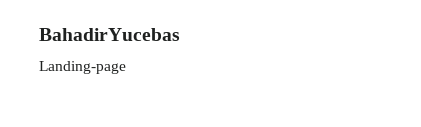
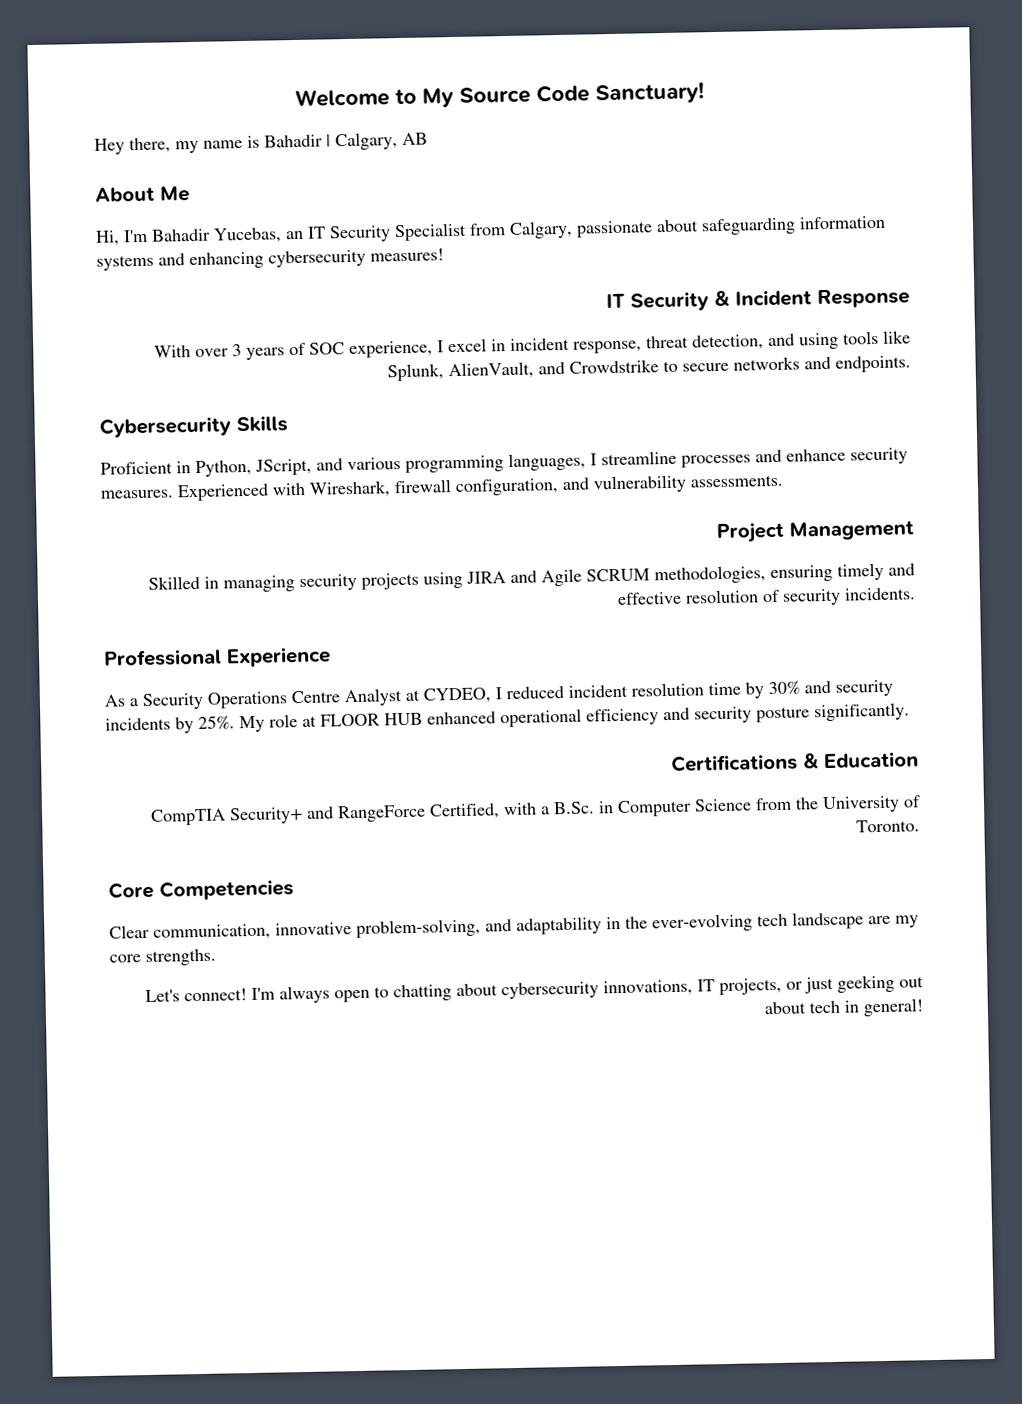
[39,28,180,41] [39,61,126,74] BahadirYucebas // Landing-page -> [294,82,705,108] [94,132,428,155] [95,186,190,202] [95,215,886,246] [96,248,444,271] [606,288,910,312] [154,330,911,360] [387,355,911,382] [99,415,288,438] [100,447,908,477] [100,474,783,502] [716,520,914,544] [148,562,915,593] [617,587,916,606] [103,646,331,668] [104,679,893,711] [105,702,910,734] [671,751,919,772] [150,795,921,826] [856,819,920,833] [108,879,294,901] [109,911,919,941] [109,948,216,966] [145,974,924,1004] [764,998,924,1017] Welcome to My Source Code Sanctuary! // Hey there, my name is Bahadir | Calgary, AB // About Me // Hi, I'm Bahadir Yucebas, an IT Security Specialist from Calgary, passionate about safeguarding information systems and enhancing cybersecurity measures! // IT Security & Incident Response // With over 3 years of SOC experience, I excel in incident response, threat detection, and using tools like Splunk, AlienVault, and Crowdstrike to secure networks and endpoints. // Cybersecurity Skills // Proficient in Python, JScript, and various programming languages, I streamline processes and enhance security measures. Experienced with Wireshark, firewall configuration, and vulnerability assessments. // Project Management // Skilled in managing security projects using JIRA and Agile SCRUM methodologies, ensuring timely and effective resolution of security incidents. // Professional Experience // As a Security Operations Centre Analyst at CYDEO, I reduced incident resolution time by 30% and security incidents by 25%. My role at FLOOR HUB enhanced operational efficiency and security posture significantly. // Certifications & Education // CompTIA Security+ and RangeForce Certified, with a B.Sc. in Computer Science from the University of Toronto. // Core Competencies // Clear communication, innovative problem-solving, and adaptability in the ever-evolving tech landscape are my core strengths. // Let's connect! I'm always open to chatting about cybersecurity innovations, IT projects, or just geeking out about tech in general!

